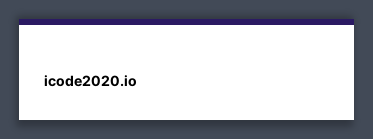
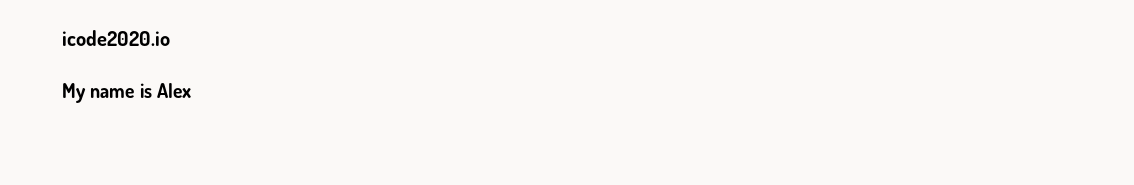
(137, 81) none -> [62,83,191,103] // My name is Alex

